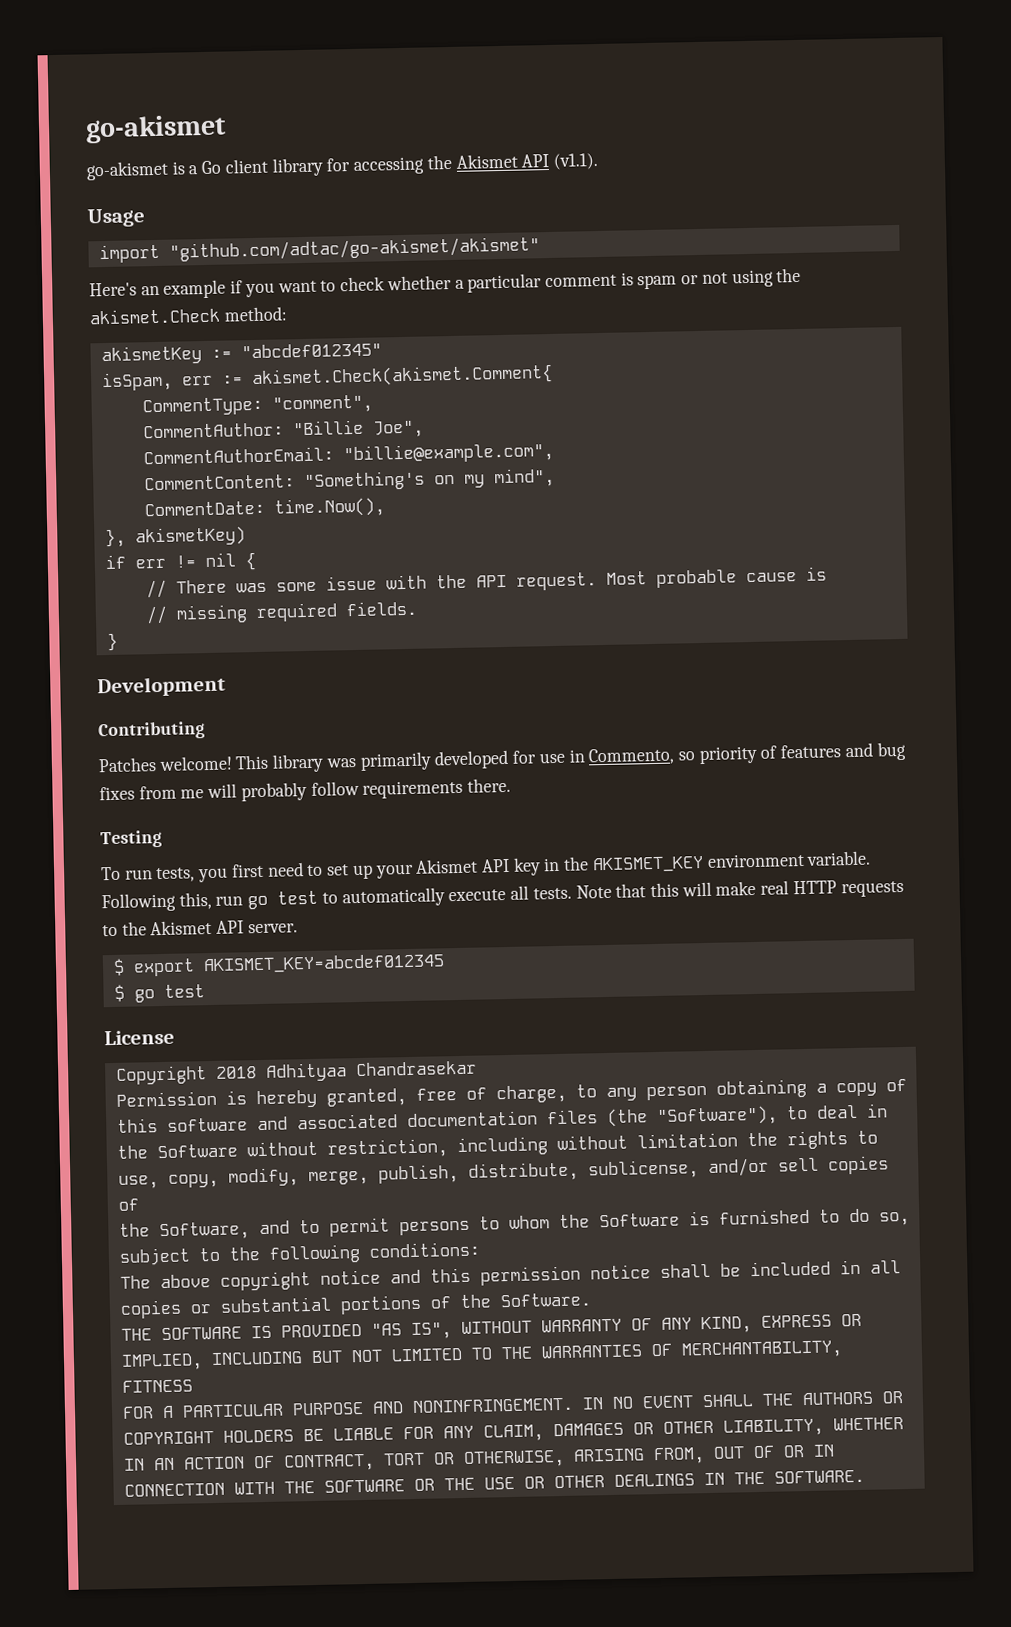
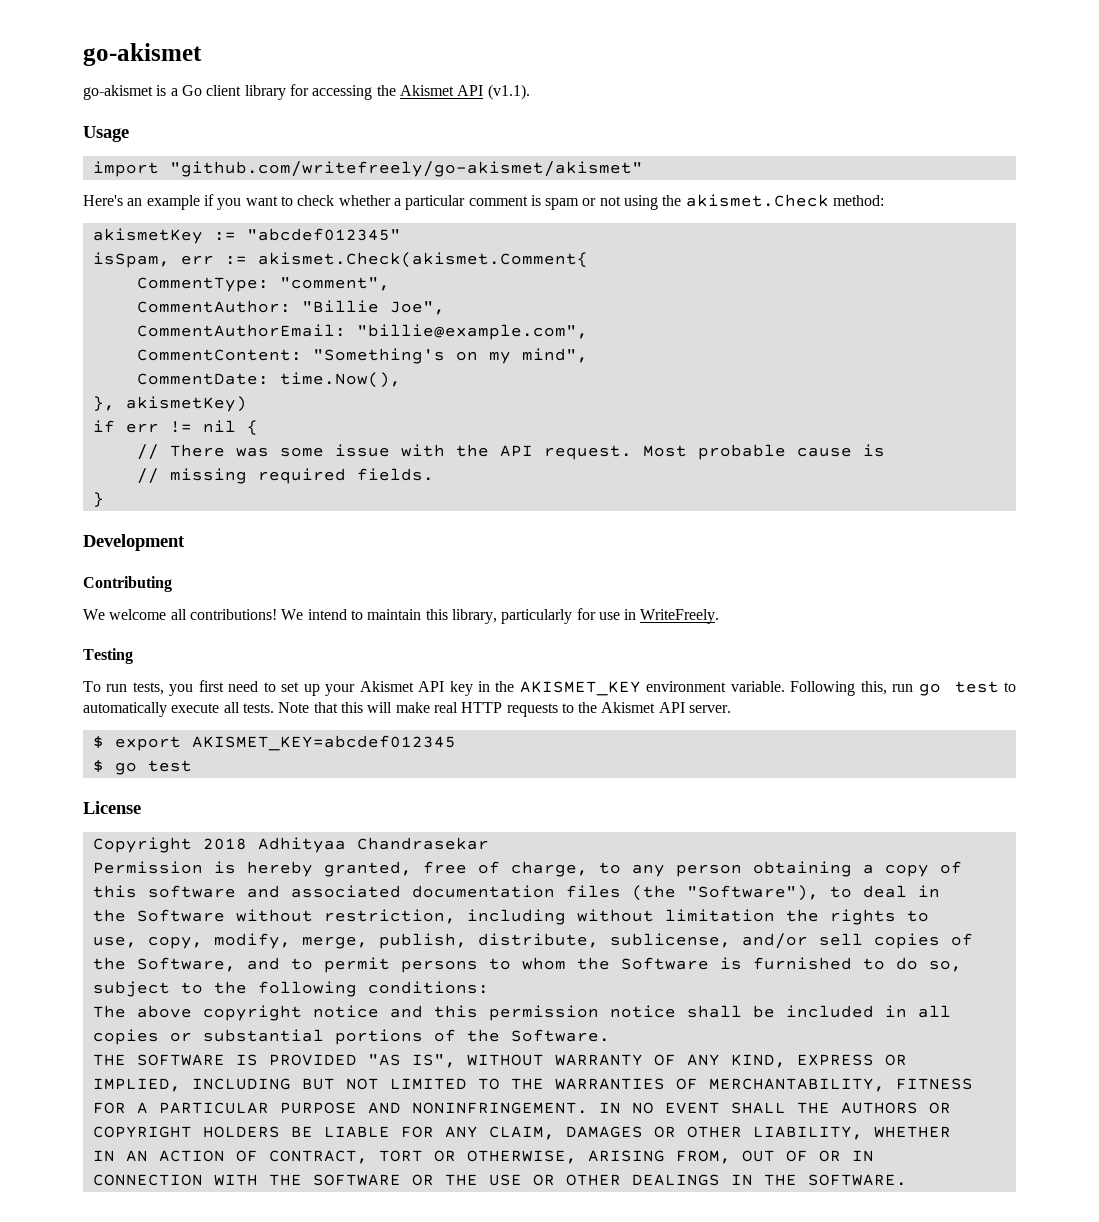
[168,236,540,262] "github.com/adtac/go-akismet/akismet" -> [169,161,643,177] "github.com/writefreely/go-akismet/akismet"
[98,741,906,773] [99,777,512,802] Patches welcome! This library was primarily developed for use in Commento, so priority of features and bug fixes from me will probably follow requirements there. -> [83,608,720,624] We welcome all contributions! We intend to maintain this library, particularly for use in WriteFreely.

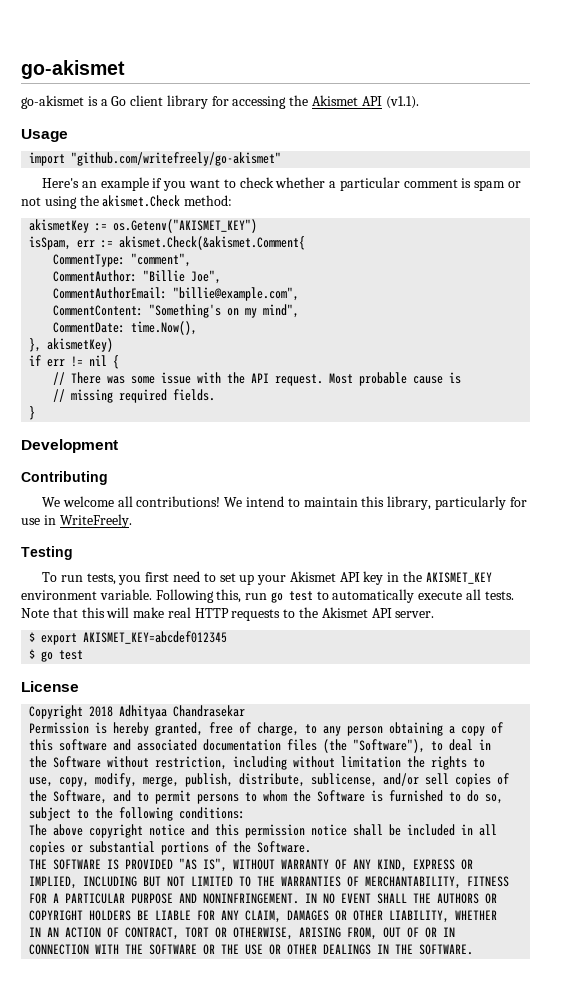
[169,161,643,177] "github.com/writefreely/go-akismet/akismet" -> [71,152,282,166] "github.com/writefreely/go-akismet"
[246,228,401,241] "abcdef012345" -> [113,219,258,233] os.Getenv("AKISMET_KEY")
[257,252,588,268] akismet.Check(akismet.Comment{ -> [119,236,306,250] akismet.Check(&akismet.Comment{

